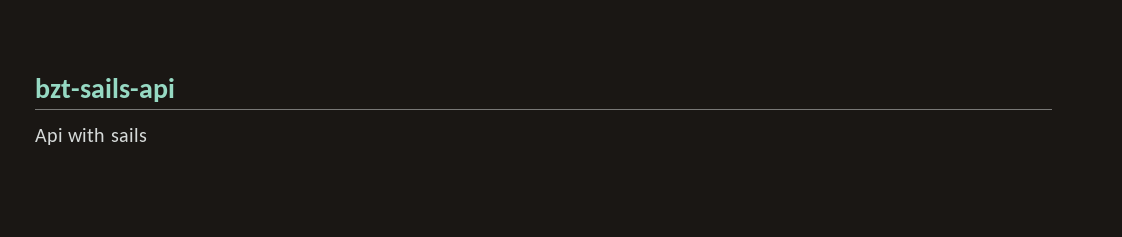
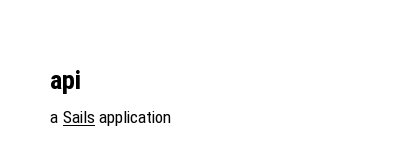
[35,78,175,102] [35,128,147,145] bzt-sails-api // Api with sails -> [50,70,81,94] [50,111,172,126] api // a Sails application

